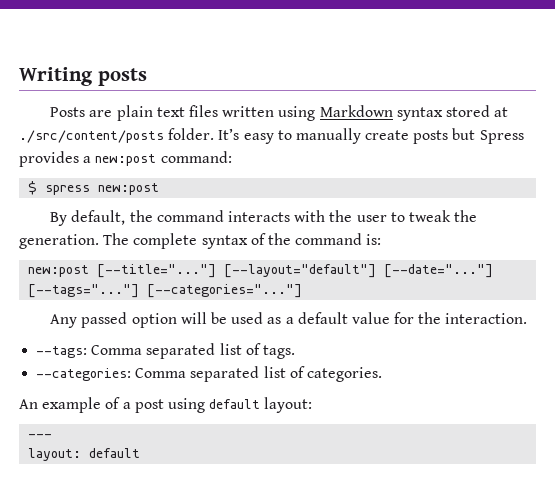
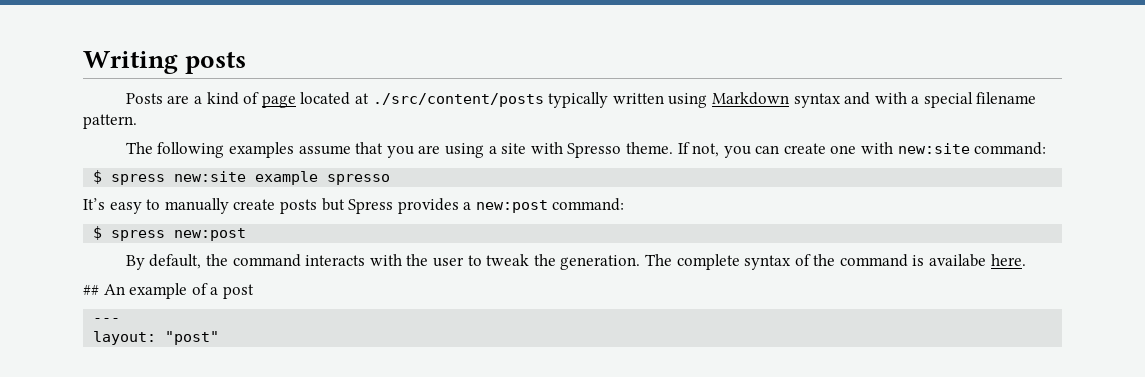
[116,105,509,121] [19,128,215,143] plain text files written using Markdown syntax stored at ./src/content/posts folder. -> [194,92,1037,108] [83,114,137,129] [125,142,1047,158] [93,170,391,185] a kind of page located at ./src/content/posts typically written using Markdown syntax and with a special filename pattern. // The following examples assume that you are using a site with Spresso theme. If not, you can create one with new:site command: // $ spress new:site example spresso //
[366,234,382,245] [28,264,494,278] [28,284,303,298] [50,312,528,328] [36,343,295,359] [36,366,382,382] is: // new:post [--title="..."] [--layout="default"] [--date="..."] [--tags="..."] [--categories="..."] // Any passed option will be used as a default value for the interaction. // --tags: Comma separated list of tags. // --categories: Comma separated list of categories. // -> [912,254,1026,267] [83,284,99,295] is availabe here. // ##
[167,397,313,413] using default layout: -> (254, 291) none
[89,448,141,458] default -> [165,331,220,345] "post"

